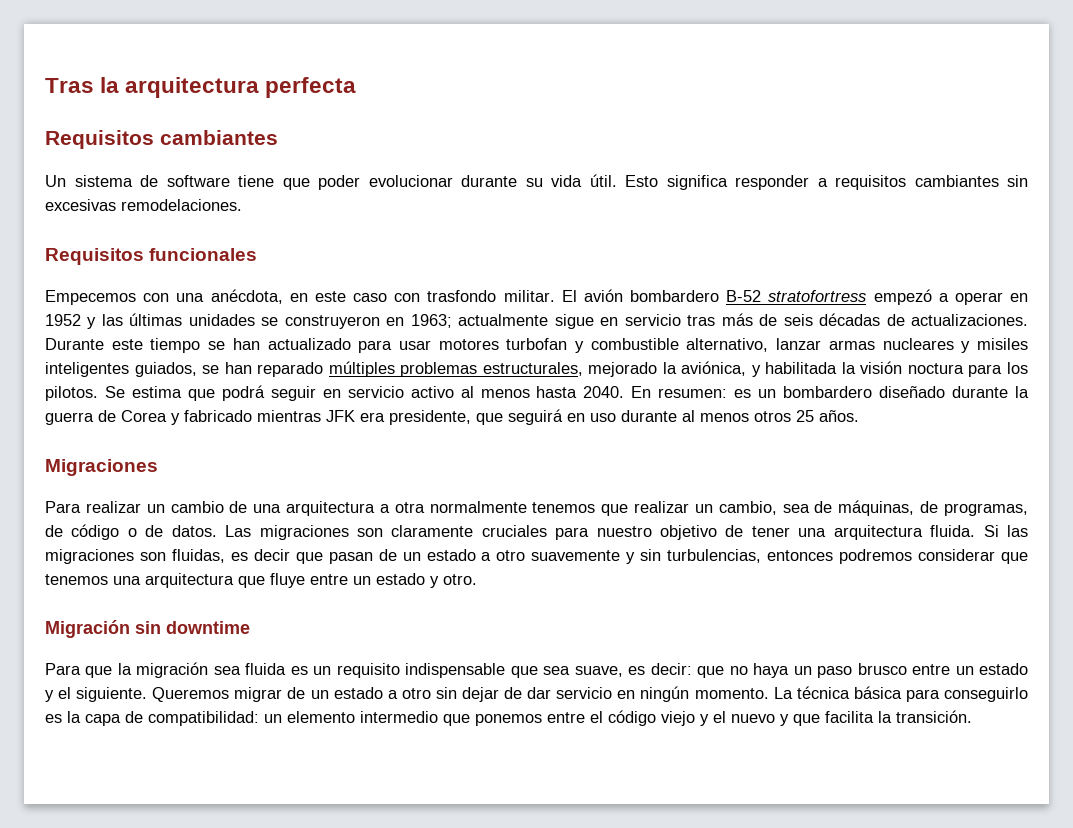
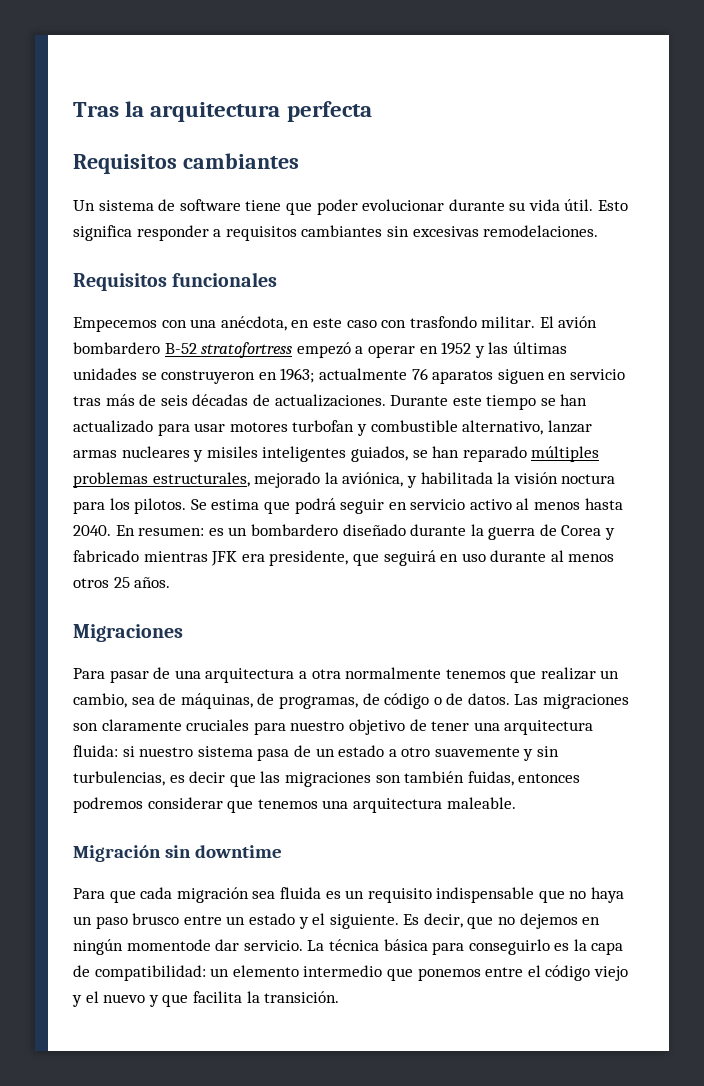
[554,314,594,329] sigue -> [411,368,545,384] 76 aparatos siguen
[85,501,224,513] realizar un cambio -> [109,670,149,683] pasar
[930,525,1029,537] [45,549,373,564] fluida. Si las migraciones son fluidas, es decir que pasan -> [73,745,290,761] fluida: si nuestro sistema pasa
(762, 556) none -> [169,771,514,787] es decir que las migraciones son también fuidas,
[238,573,477,588] que fluye entre un estado y otro. -> [446,797,516,809] maleable.
[117,663,132,675] la -> [140,887,173,899] cada
[543,663,725,678] sea suave, es decir: que -> (565, 896) none
[152,686,769,702] Queremos migrar de un estado a otro sin dejar de dar servicio en ningún momento. -> [403,913,601,929] [73,939,303,955] Es decir, que no dejemos en ningún momentode dar servicio.

